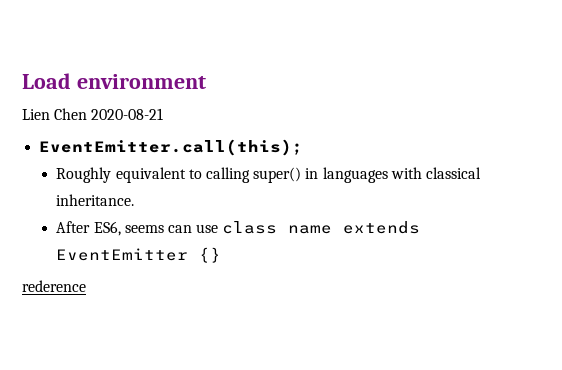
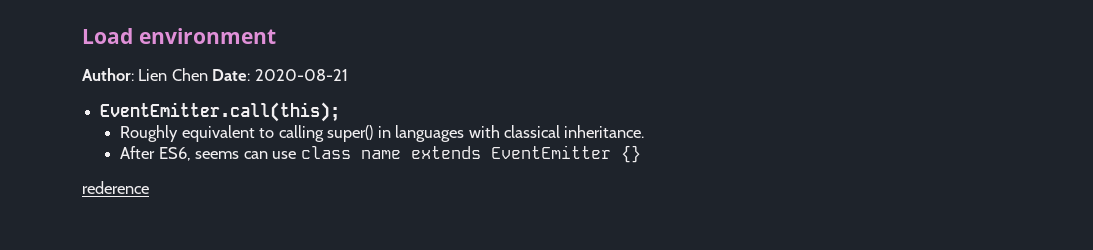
(206, 81) none -> [82,68,134,81] Author:
(88, 114) none -> [212,69,251,81] Date:

